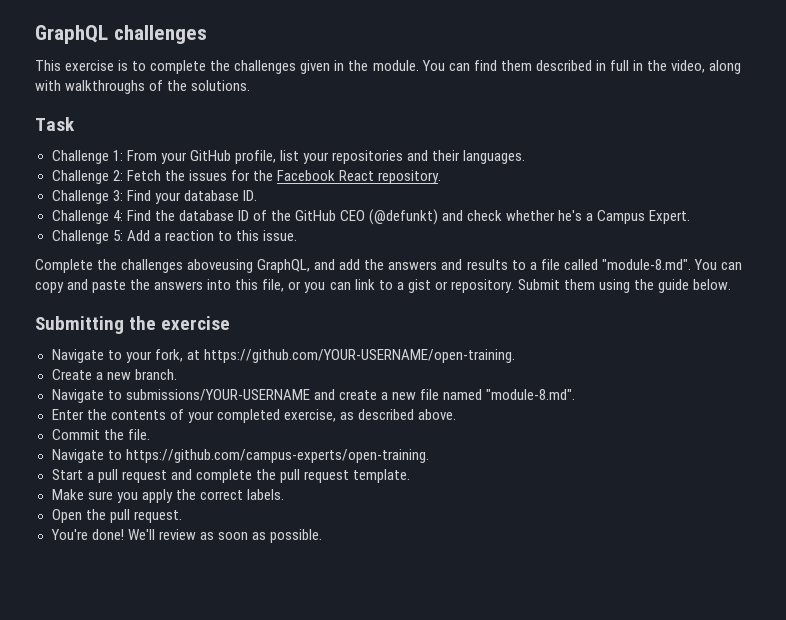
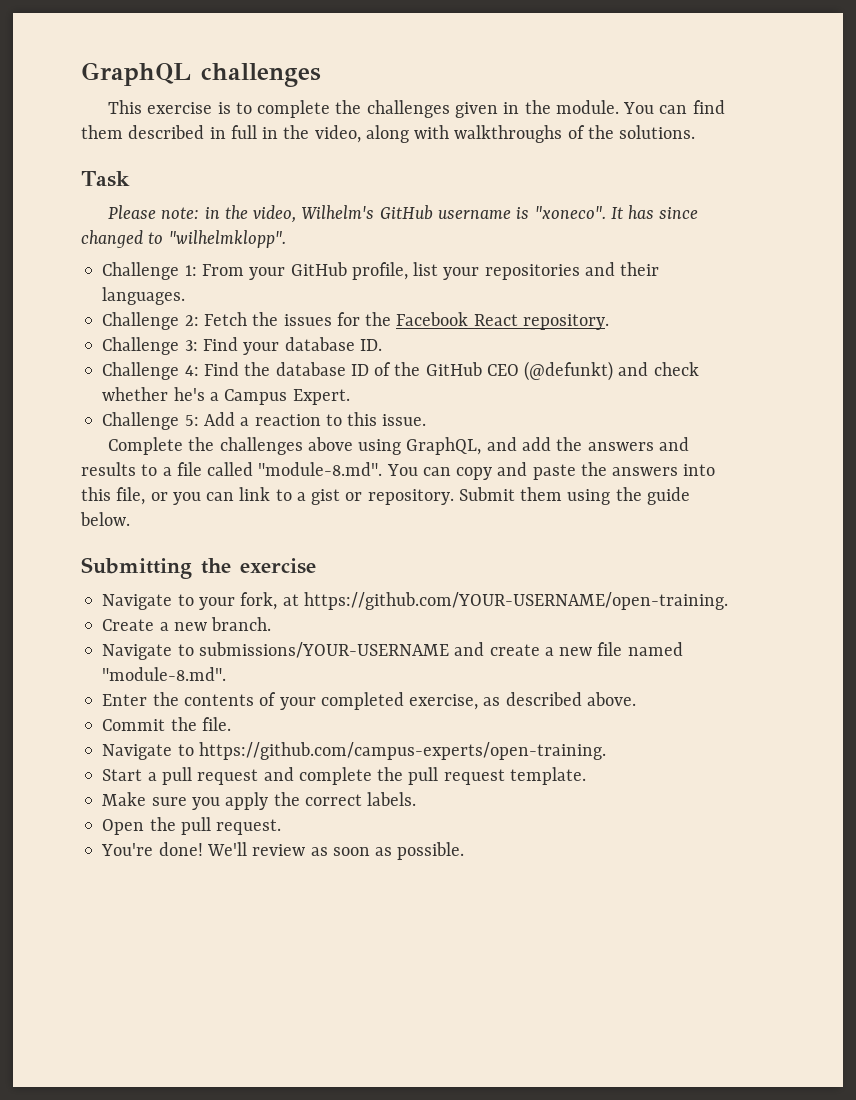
(75, 124) none -> [108,205,699,223] [81,230,286,248] // Please note: in the video, Wilhelm's GitHub username is "xoneco". It has since changed to "wilhelmklopp".
[187,259,254,273] aboveusing -> [307,437,402,455] above using

